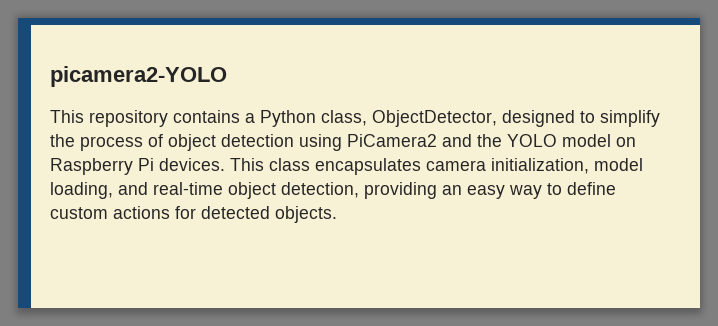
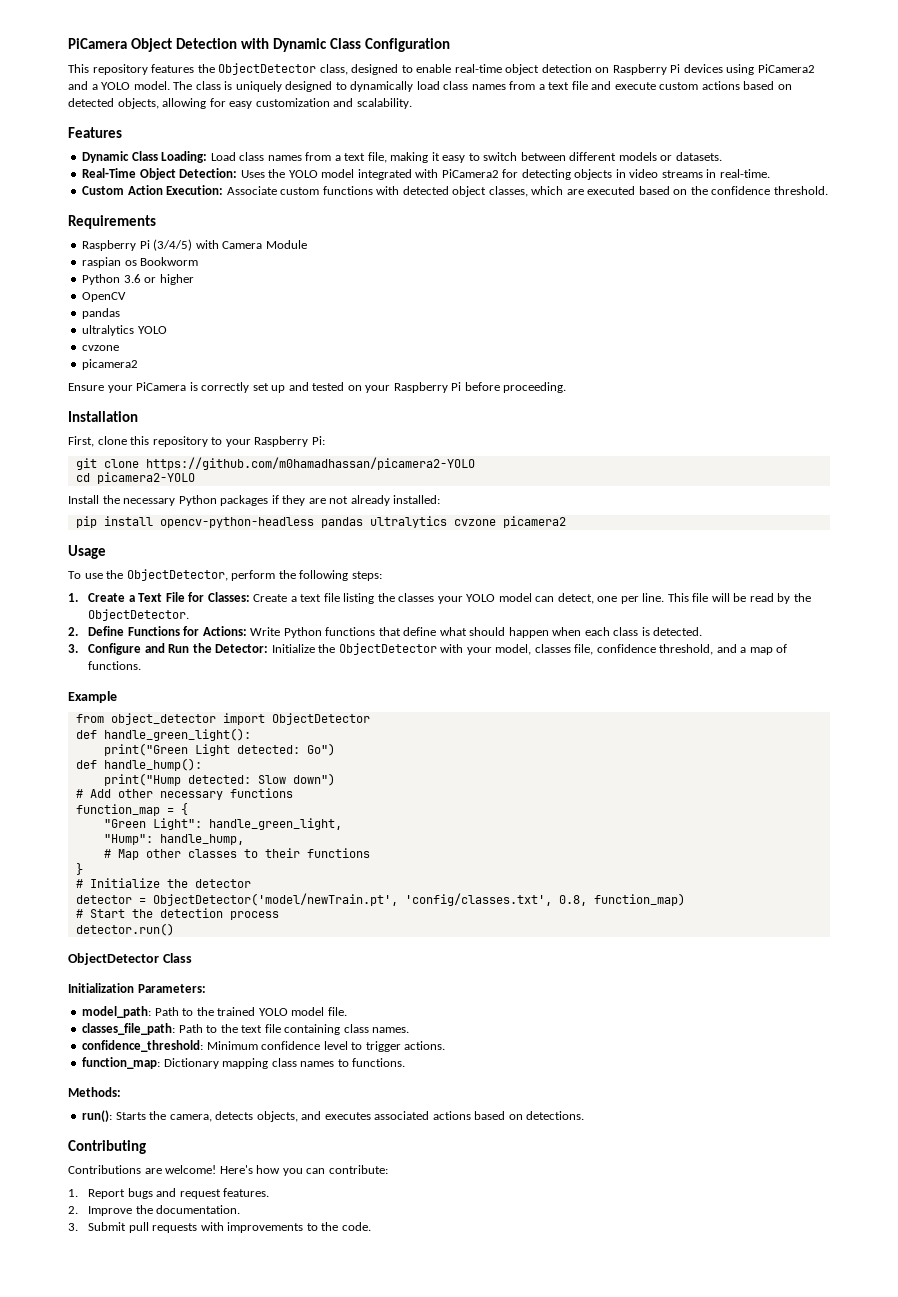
[50,66,227,87] [50,110,660,127] [50,134,636,151] [50,158,643,175] [50,182,616,199] [50,206,337,223] picamera2-YOLO // This repository contains a Python class, ObjectDetector, designed to simplify the process of object detection using PiCamera2 and the YOLO model on Raspberry Pi devices. This class encapsulates camera initialization, model loading, and real-time object detection, providing an easy way to define custom actions for detected objects. -> [68,38,451,52] [68,63,815,75] [68,81,792,92] [68,98,412,109] [68,127,122,138] [82,151,722,163] [82,168,770,180] [82,185,828,197] [68,215,156,229] [82,239,307,251] [82,257,199,268] [82,274,194,285] [82,292,127,302] [82,308,121,319] [82,325,167,336] [82,345,120,351] [82,359,139,370] [68,382,567,393] [68,411,138,422] [68,436,325,447] [75,457,475,470] [75,472,195,484] [68,495,441,506] [75,516,566,528] [68,545,106,559] [68,569,382,581] [68,592,811,604] [88,609,190,621] [68,626,703,638] [68,643,788,655] [88,661,142,670] [68,691,117,703] [75,713,370,725] [75,728,251,741] [103,743,335,756] [75,758,202,771] [103,773,335,786] [75,788,293,800] [75,803,188,816] [103,818,342,830] [103,834,244,845] [103,848,370,860] [75,863,83,875] [75,878,251,888] [75,893,685,906] [75,908,279,920] [75,923,174,936] [68,953,192,965] [68,983,206,993] [82,1006,347,1018] [82,1023,410,1035] [82,1040,446,1052] [82,1057,406,1069] [68,1087,121,1097] [82,1110,585,1122] [68,1140,146,1154] [68,1165,388,1176] [68,1188,270,1199] [68,1205,241,1216] [68,1222,371,1233] PiCamera Object Detection with Dynamic Class Configuration // This repository features the ObjectDetector class, designed to enable real-time object detection on Raspberry Pi devices using PiCamera2 and a YOLO model. The class is uniquely designed to dynamically load class names from a text file and execute custom actions based on detected objects, allowing for easy customization and scalability. // Features // Dynamic Class Loading: Load class names from a text file, making it easy to switch between different models or datasets. // Real-Time Object Detection: Uses the YOLO model integrated with PiCamera2 for detecting objects in video streams in real-time. // Custom Action Execution: Associate custom functions with detected object classes, which are executed based on the confidence threshold. // Requirements // Raspberry Pi (3/4/5) with Camera Module // raspian os Bookworm // Python 3.6 or higher // OpenCV // pandas // ultralytics YOLO // cvzone // picamera2 // Ensure your PiCamera is correctly set up and tested on your Raspberry Pi before proceeding. // Installation // First, clone this repository to your Raspberry Pi: // git clone https://github.com/m0hamadhassan/picamera2-YOLO // cd picamera2-YOLO // Install the necessary Python packages if they are not already installed: // pip install opencv-python-headless pandas ultralytics cvzone picamera2 // Usage // To use the ObjectDetector, perform the following steps: // 1. Create a Text File for Classes: Create a text file listing the classes your YOLO model can detect, one per line. This file will be read by the ObjectDetector. // 2. Define Functions for Actions: Write Python functions that define what should happen when each class is detected. // 3. Configure and Run the Detector: Initialize the ObjectDetector with your model, classes file, confidence threshold, and a map of functions. // Example // from object_detector import ObjectDetector // def handle_green_light(): // print("Green Light detected: Go") // def handle_hump(): // print("Hump detected: Slow down") // # Add other necessary functions // function_map = { // "Green Light": handle_green_light, // "Hump": handle_hump, // # Map other classes to their functions // } // # Initialize the detector // detector = ObjectDetector('model/newTrain.pt', 'config/classes.txt', 0.8, function_map) // # Start the detection process // detector.run() // ObjectDetector Class // Initialization Parameters: // model_path: Path to the trained YOLO model file. // classes_file_path: Path to the text file containing class names. // confidence_threshold: Minimum confidence level to trigger actions. // function_map: Dictionary mapping class names to functions. // Methods: // run(): Starts the camera, detects objects, and executes associated actions based on detections. // Contributing // Contributions are welcome! Here's how you can contribute: // 1. Report bugs and request features. // 2. Improve the documentation. // 3. Submit pull requests with improvements to the code.

